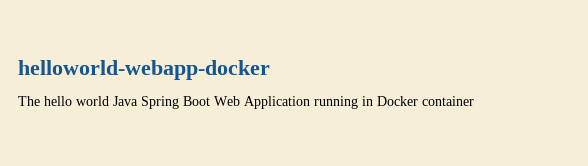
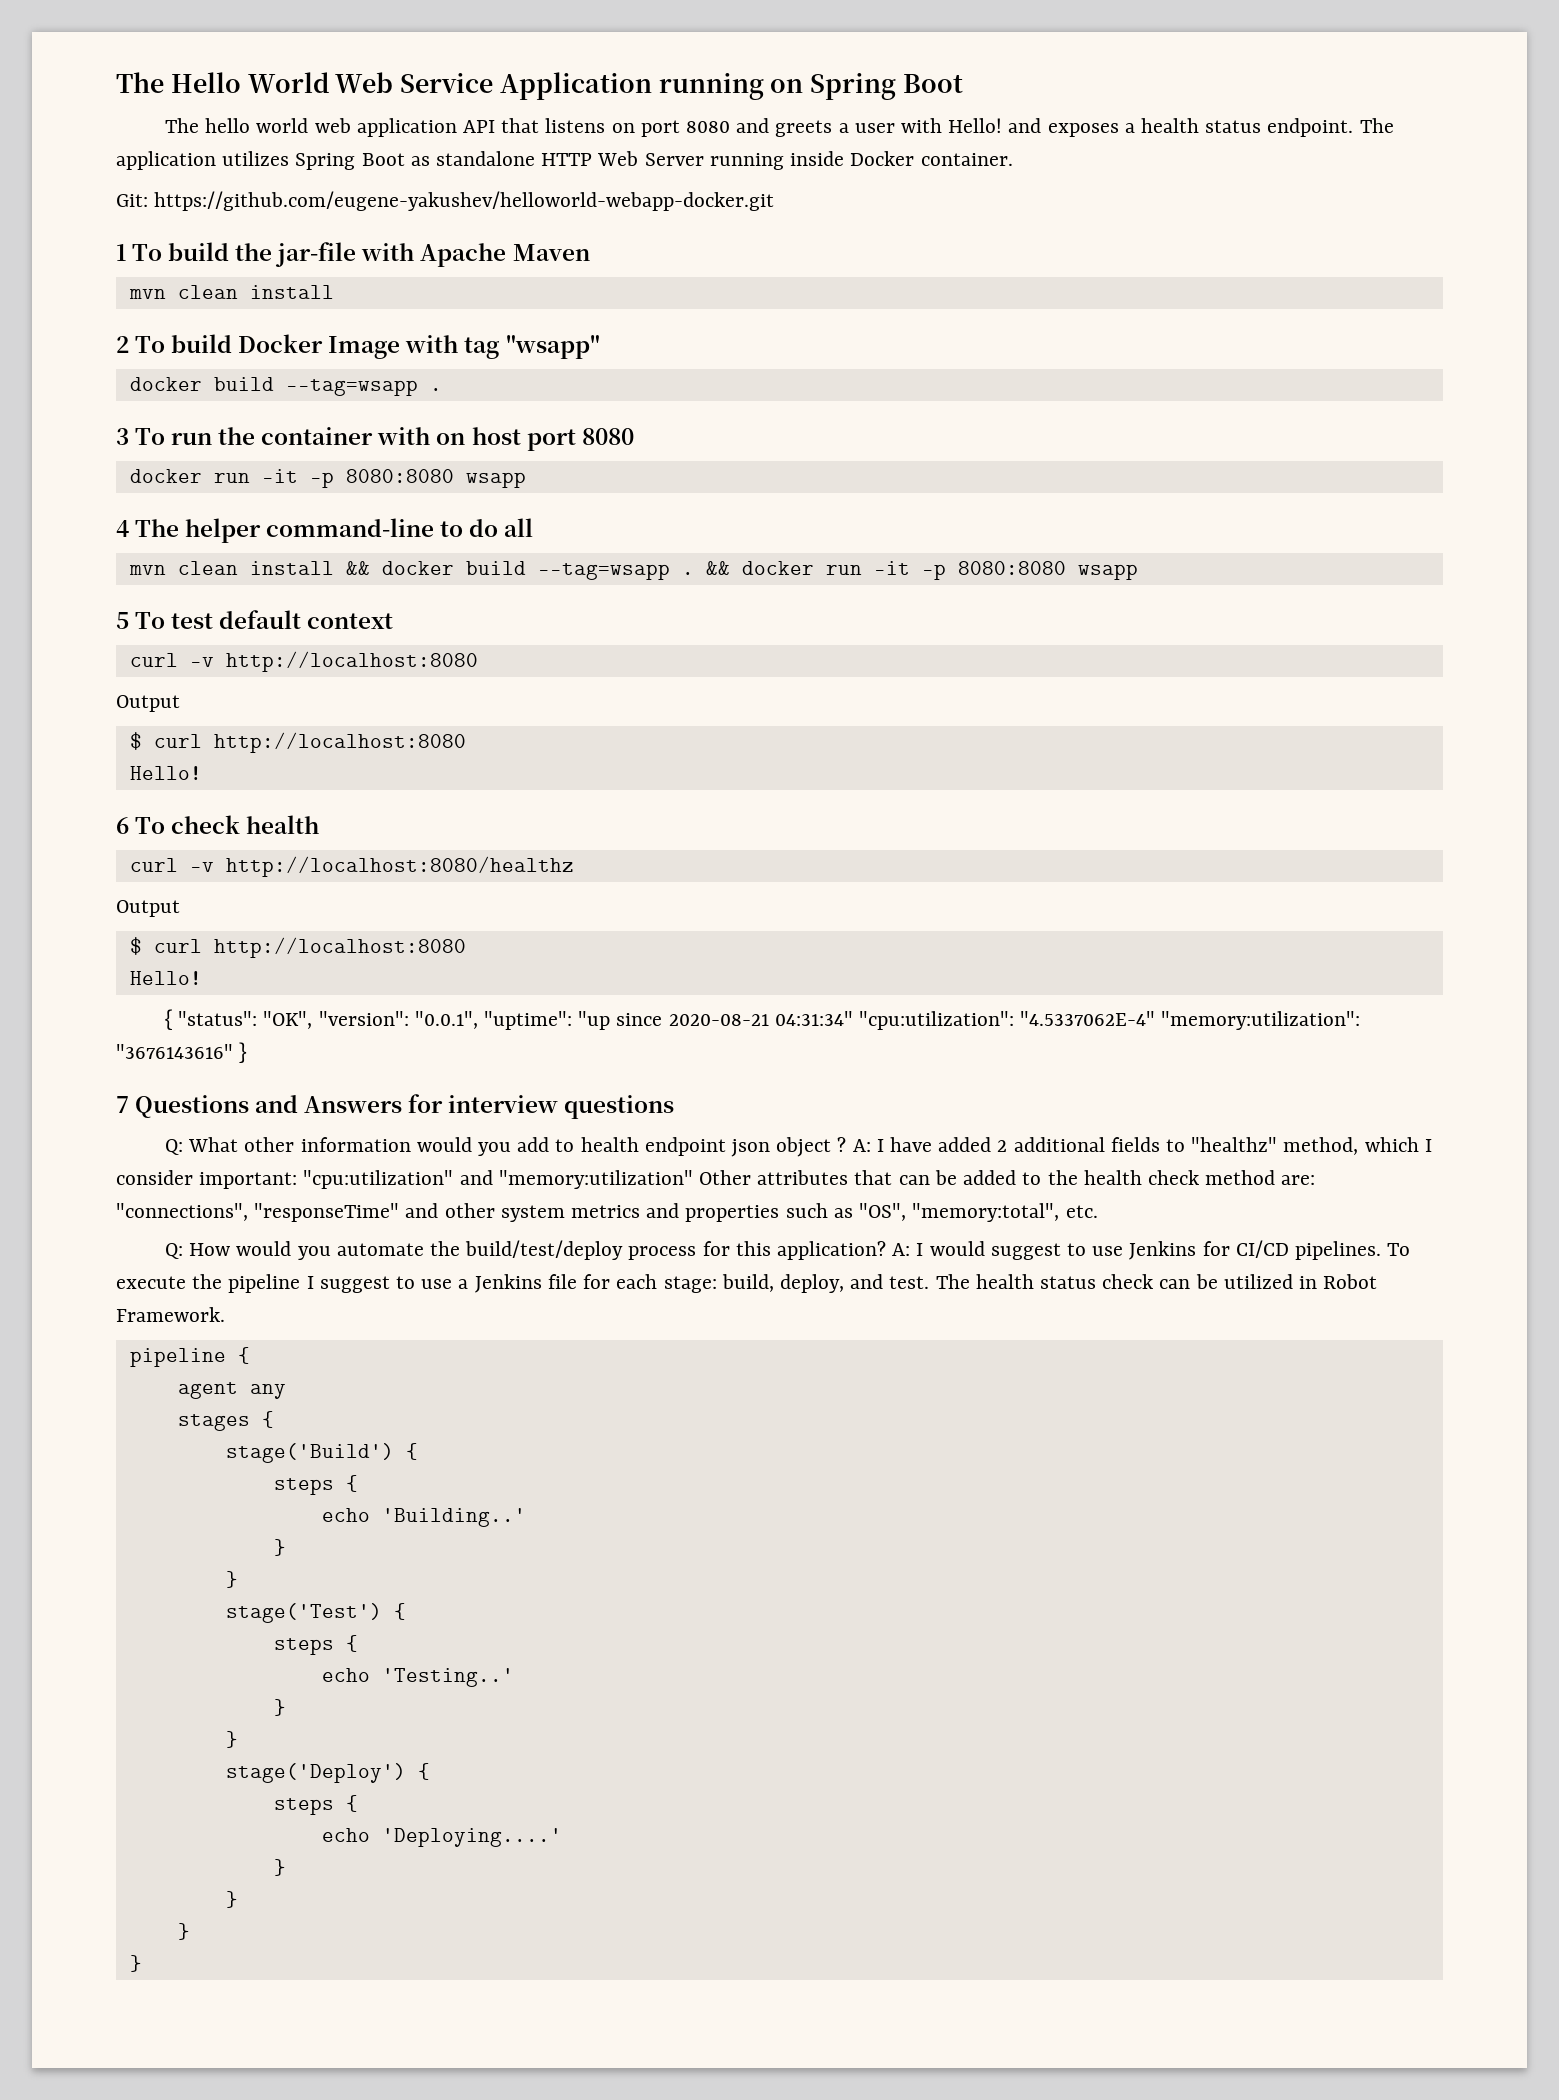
[18,60,270,80] [18,96,474,109] helloworld-webapp-docker // The hello world Java Spring Boot Web Application running in Docker container -> [116,72,963,100] [164,118,1394,137] [116,151,1013,170] [116,191,775,211] [116,242,590,267] [128,285,334,299] [116,334,600,359] [129,377,442,396] [116,427,634,451] [129,469,526,488] [116,518,534,543] [128,561,1138,580] [116,610,394,629] [129,651,478,672] [116,695,180,712] [129,732,466,753] [129,766,202,780] [116,815,320,834] [129,856,574,877] [116,900,180,917] [129,937,466,958] [129,971,202,985] [164,1009,1361,1030] [116,1042,248,1063] [116,1094,675,1119] [164,1137,1432,1157] [116,1170,1316,1189] [116,1203,1098,1222] [164,1240,1411,1260] [116,1274,1378,1293] [116,1307,225,1322] [129,1347,250,1367] [177,1382,286,1399] [177,1411,274,1431] [225,1443,418,1463] [273,1475,358,1495] [321,1508,526,1527] [273,1539,286,1556] [225,1571,238,1588] [225,1603,406,1623] [273,1635,358,1655] [321,1668,514,1687] [273,1699,286,1716] [225,1731,238,1748] [225,1763,430,1783] [273,1795,358,1815] [321,1828,562,1847] [273,1859,286,1876] [225,1891,238,1908] [177,1923,190,1940] [129,1955,142,1972] The Hello World Web Service Application running on Spring Boot // The hello world web application API that listens on port 8080 and greets a user with Hello! and exposes a health status endpoint. The application utilizes Spring Boot as standalone HTTP Web Server running inside Docker container. // Git: https://github.com/eugene-yakushev/helloworld-webapp-docker.git // 1 To build the jar-file with Apache Maven // mvn clean install // 2 To build Docker Image with tag "wsapp" // docker build --tag=wsapp . // 3 To run the container with on host port 8080 // docker run -it -p 8080:8080 wsapp // 4 The helper command-line to do all // mvn clean install && docker build --tag=wsapp . && docker run -it -p 8080:8080 wsapp // 5 To test default context // curl -v http://localhost:8080 // Output // $ curl http://localhost:8080 // Hello! // 6 To check health // curl -v http://localhost:8080/healthz // Output // $ curl http://localhost:8080 // Hello! // { "status": "OK", "version": "0.0.1", "uptime": "up since 2020-08-21 04:31:34" "cpu:utilization": "4.5337062E-4" "memory:utilization": "3676143616" } // 7 Questions and Answers for interview questions // Q: What other information would you add to health endpoint json object ? A: I have added 2 additional fields to "healthz" method, which I consider important: "cpu:utilization" and "memory:utilization" Other attributes that can be added to the health check method are: "connections", "responseTime" and other system metrics and properties such as "OS", "memory:total", etc. // Q: How would you automate the build/test/deploy process for this application? A: I would suggest to use Jenkins for CI/CD pipelines. To execute the pipeline I suggest to use a Jenkins file for each stage: build, deploy, and test. The health status check can be utilized in Robot Framework. // pipeline { // agent any // stages { // stage('Build') { // steps { // echo 'Building..' // } // } // stage('Test') { // steps { // echo 'Testing..' // } // } // stage('Deploy') { // steps { // echo 'Deploying....' // } // } // } // }

